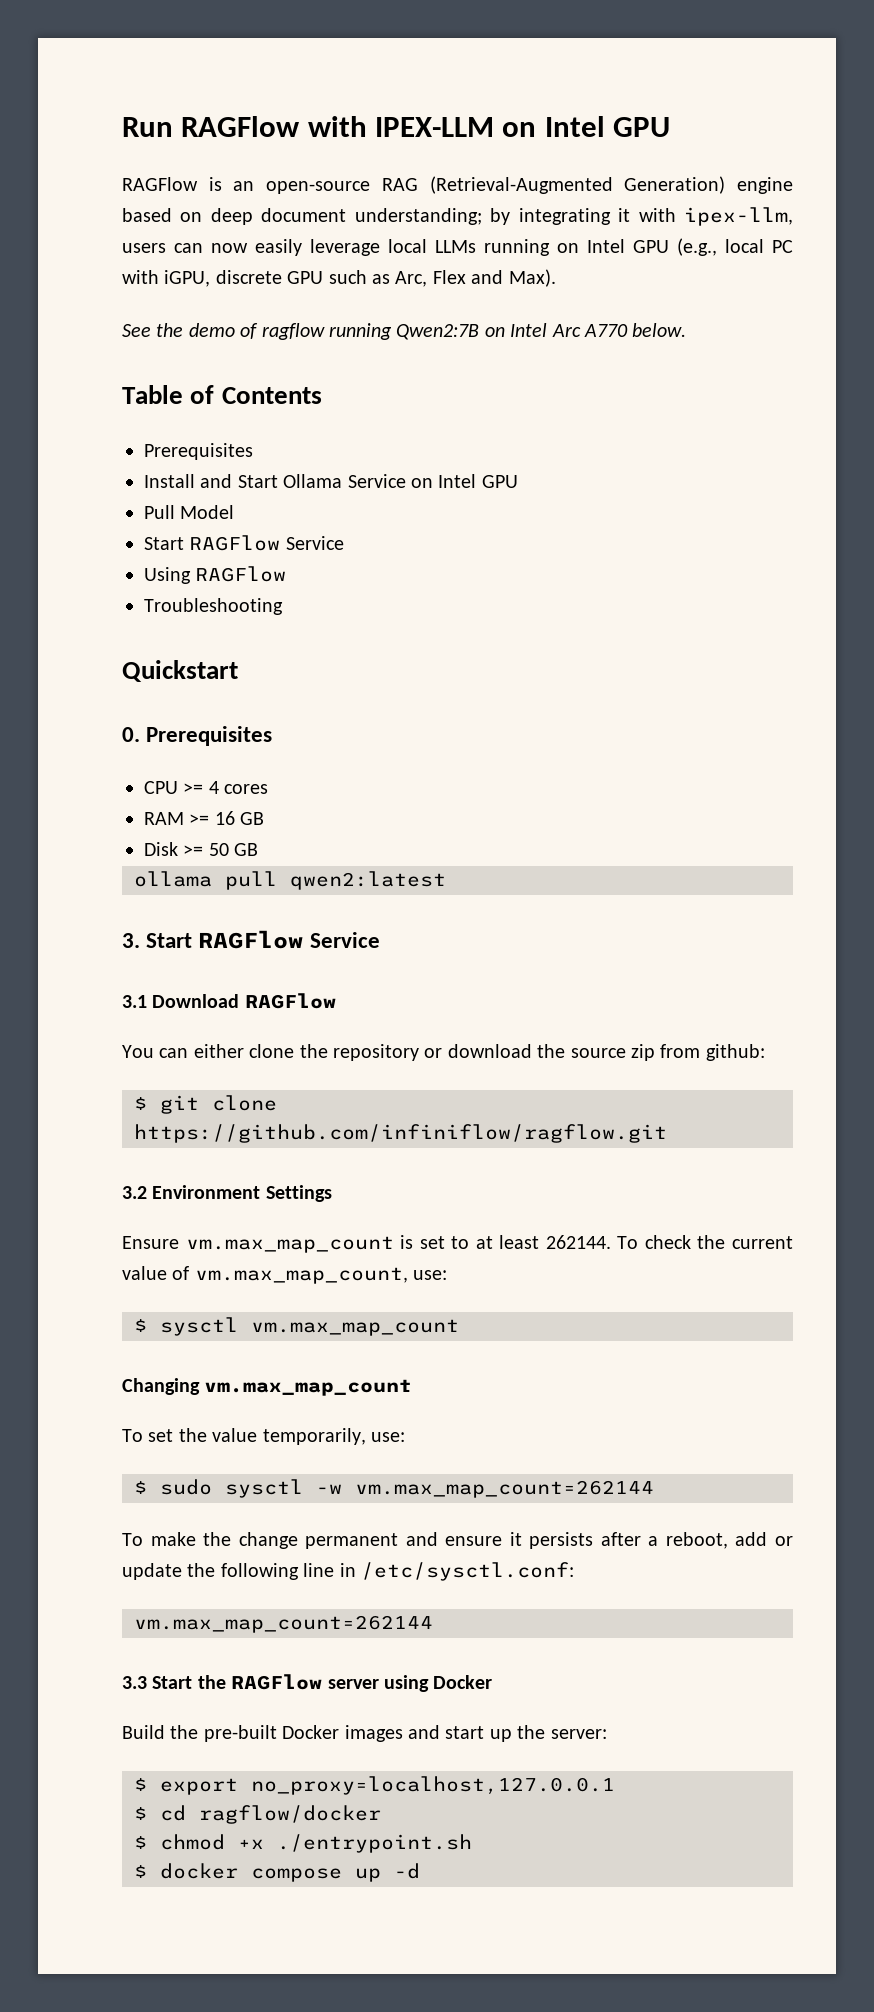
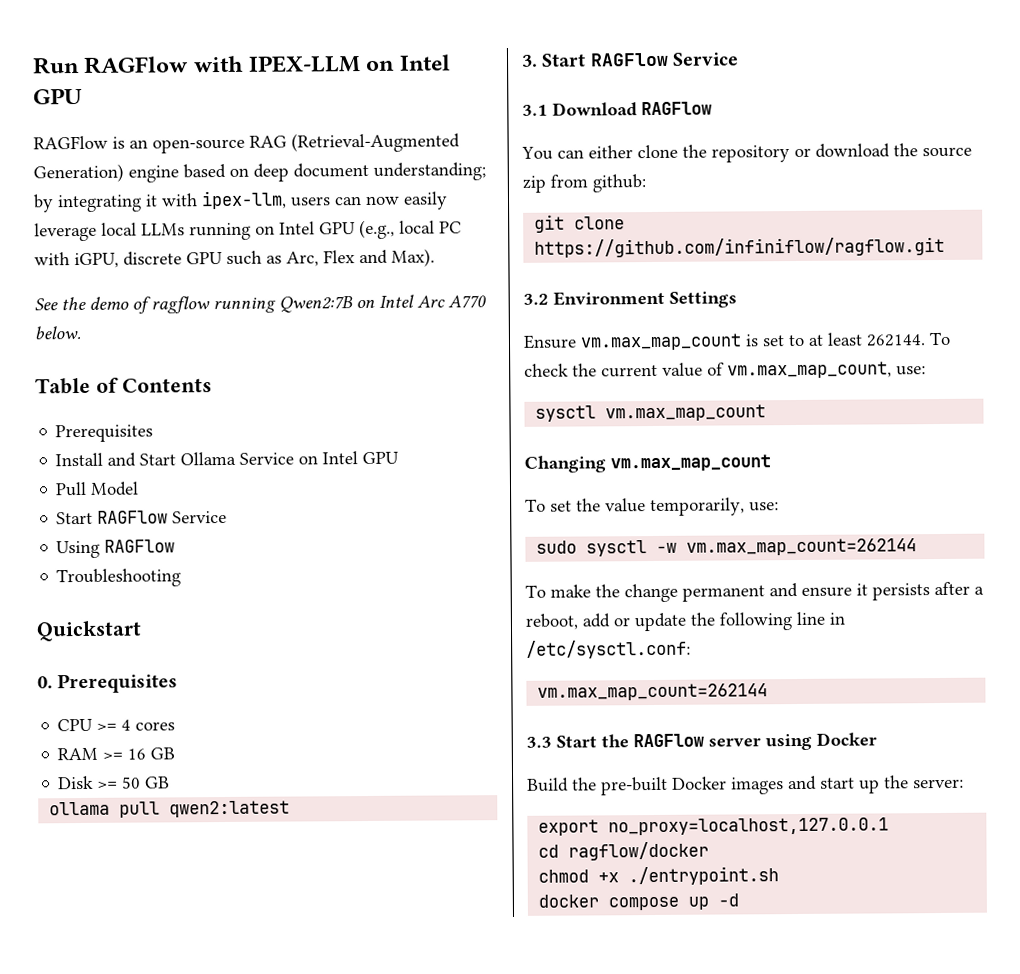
[134,1097,147,1110] $ -> (646, 183) none
[134,1319,147,1332] $ -> (926, 371) none
[134,1481,147,1494] $ -> (779, 507) none
[134,1778,147,1791] $ -> (964, 783) none
[134,1807,147,1820] $ -> (890, 826) none
[134,1836,147,1849] $ -> (710, 851) none
[134,1865,147,1878] $ -> (780, 876) none

